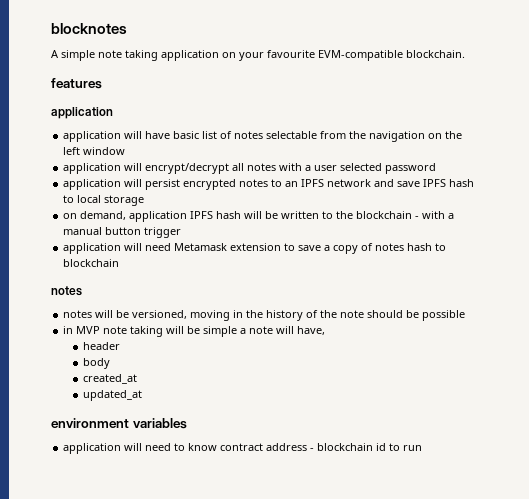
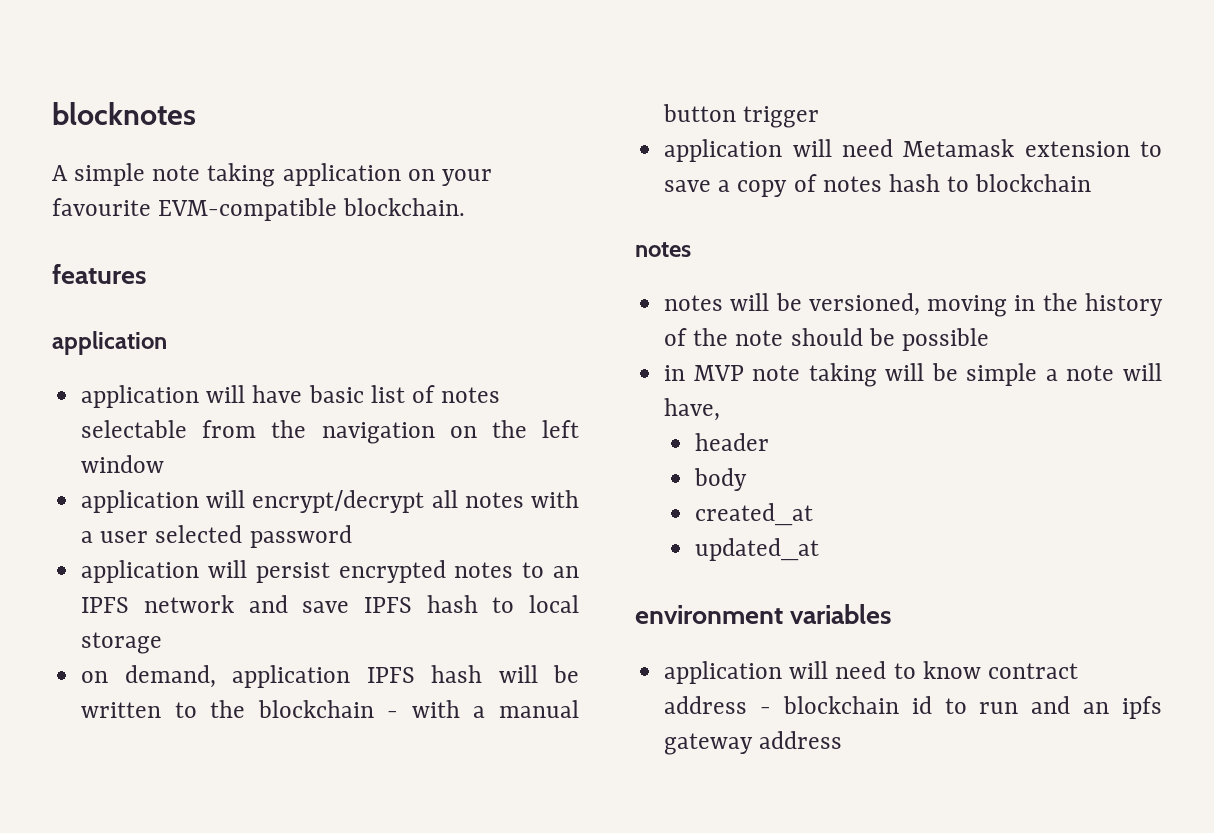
(423, 448) none -> [1031,696,1162,719] [664,731,843,755] and an ipfs gateway address

